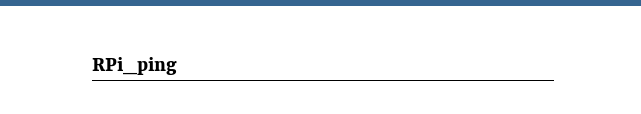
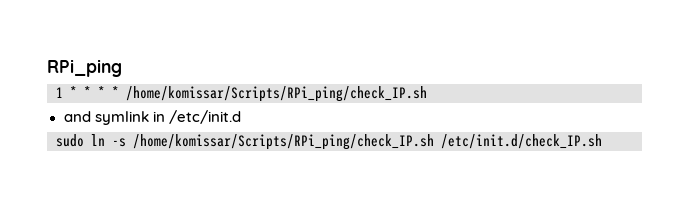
(177, 66) none -> [56,86,427,102] [63,110,241,125] [56,134,602,150] // 1 * * * * /home/komissar/Scripts/RPi_ping/check_IP.sh // and symlink in /etc/init.d // sudo ln -s /home/komissar/Scripts/RPi_ping/check_IP.sh /etc/init.d/check_IP.sh

